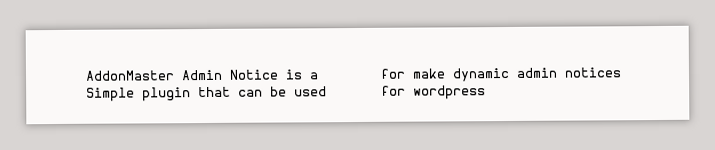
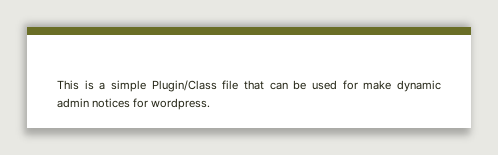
[85,69,319,81] [86,87,191,102] AddonMaster Admin Notice is a Simple plugin -> [57,80,239,92] This is a simple Plugin/Class file
[413,85,486,100] wordpress -> [151,98,211,110] wordpress.

